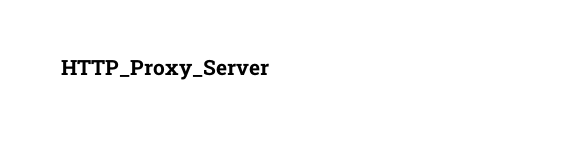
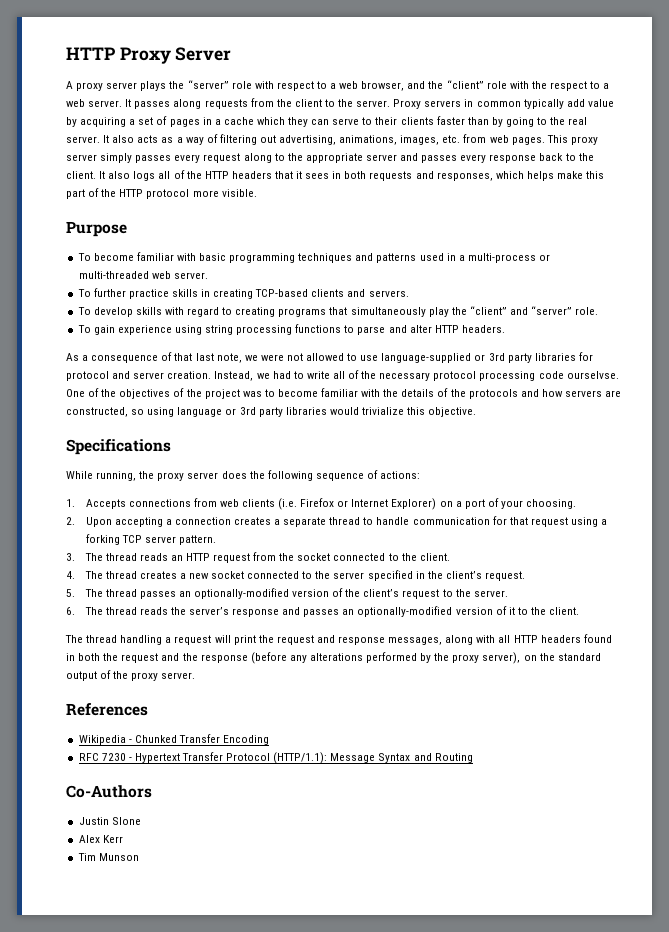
[61,59,269,80] HTTP_Proxy_Server -> [66,47,232,64] [66,80,610,91] [66,98,614,109] [66,116,588,127] [66,134,598,145] [66,153,594,163] [66,170,605,181] [66,188,257,199] [66,221,127,237] [77,252,551,263] [78,271,208,279] [77,288,409,299] [77,306,599,317] [77,324,505,335] [66,352,593,363] [66,370,619,381] [66,388,622,399] [66,407,477,417] [66,439,171,455] [66,470,421,481] [66,498,577,510] [66,516,608,527] [85,534,216,545] [66,552,450,563] [66,570,526,581] [66,588,508,599] [66,606,580,617] [65,634,612,645] [66,652,601,664] [66,670,196,681] [66,703,148,716] [78,734,270,745] [78,752,473,764] [66,785,152,798] [78,817,141,825] [78,835,123,843] [77,853,139,861] HTTP Proxy Server // A proxy server plays the “server” role with respect to a web browser, and the “client” role with the respect to a web server. It passes along requests from the client to the server. Proxy servers in common typically add value by acquiring a set of pages in a cache which they can serve to their clients faster than by going to the real server. It also acts as a way of filtering out advertising, animations, images, etc. from web pages. This proxy server simply passes every request along to the appropriate server and passes every response back to the client. It also logs all of the HTTP headers that it sees in both requests and responses, which helps make this part of the HTTP protocol more visible. // Purpose // To become familiar with basic programming techniques and patterns used in a multi-process or multi-threaded web server. // To further practice skills in creating TCP-based clients and servers. // To develop skills with regard to creating programs that simultaneously play the “client” and “server” role. // To gain experience using string processing functions to parse and alter HTTP headers. // As a consequence of that last note, we were not allowed to use language-supplied or 3rd party libraries for protocol and server creation. Instead, we had to write all of the necessary protocol processing code ourselvse. One of the objectives of the project was to become familiar with the details of the protocols and how servers are constructed, so using language or 3rd party libraries would trivialize this objective. // Specifications // While running, the proxy server does the following sequence of actions: // 1. Accepts connections from web clients (i.e. Firefox or Internet Explorer) on a port of your choosing. // 2. Upon accepting a connection creates a separate thread to handle communication for that request using a forking TCP server pattern. // 3. The thread reads an HTTP request from the socket connected to the client. // 4. The thread creates a new socket connected to the server specified in the client’s request. // 5. The thread passes an optionally-modified version of the client’s request to the server. // 6. The thread reads the server’s response and passes an optionally-modified version of it to the client. // The thread handling a request will print the request and response messages, along with all HTTP headers found in both the request and the response (before any alterations performed by the proxy server), on the standard output of the proxy server. // References // Wikipedia - Chunked Transfer Encoding // RFC 7230 - Hypertext Transfer Protocol (HTTP/1.1): Message Syntax and Routing // Co-Authors // Justin Slone // Alex Kerr // Tim Munson

